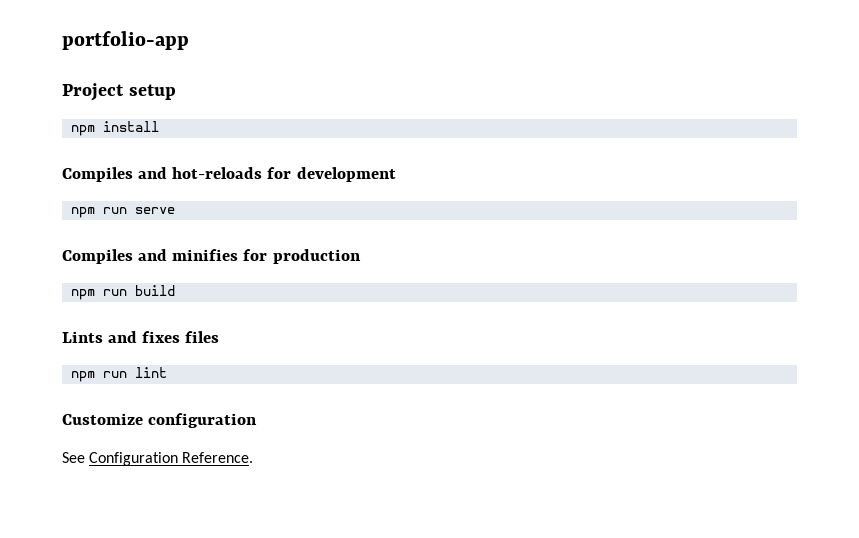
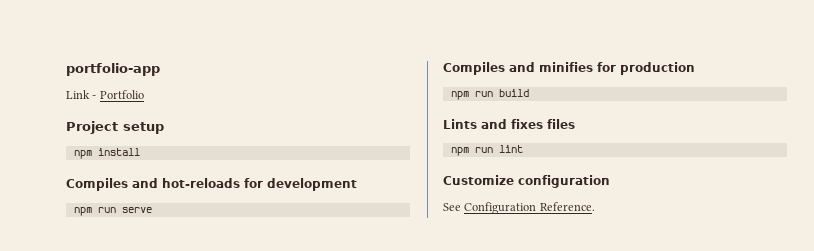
(189, 40) none -> [66,90,144,99] // Link - Portfolio

